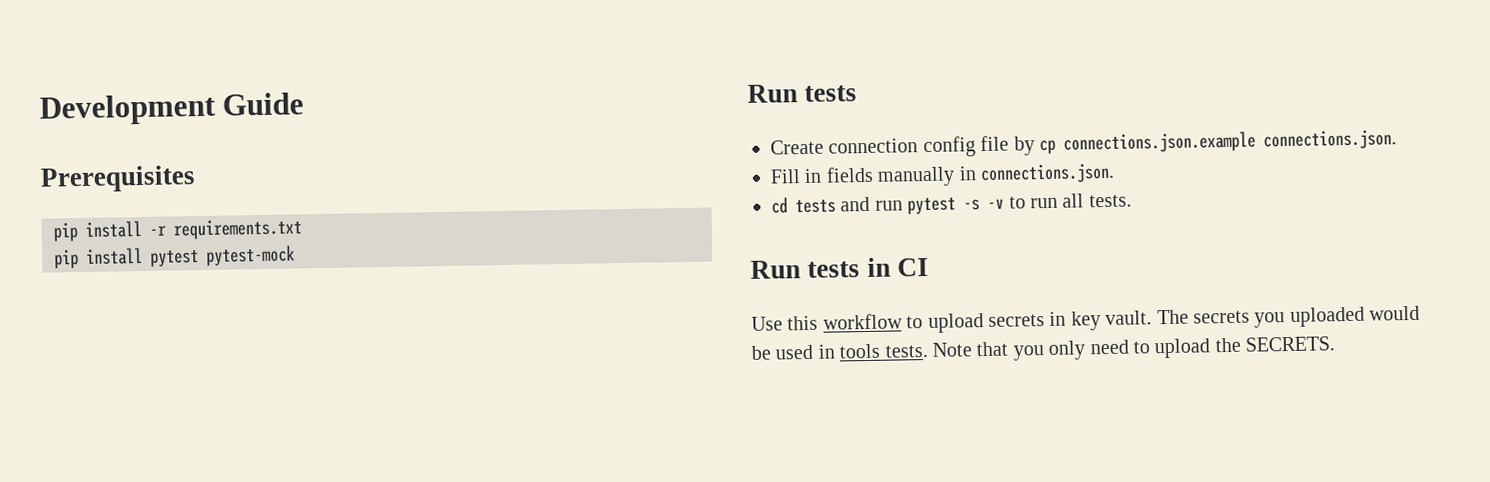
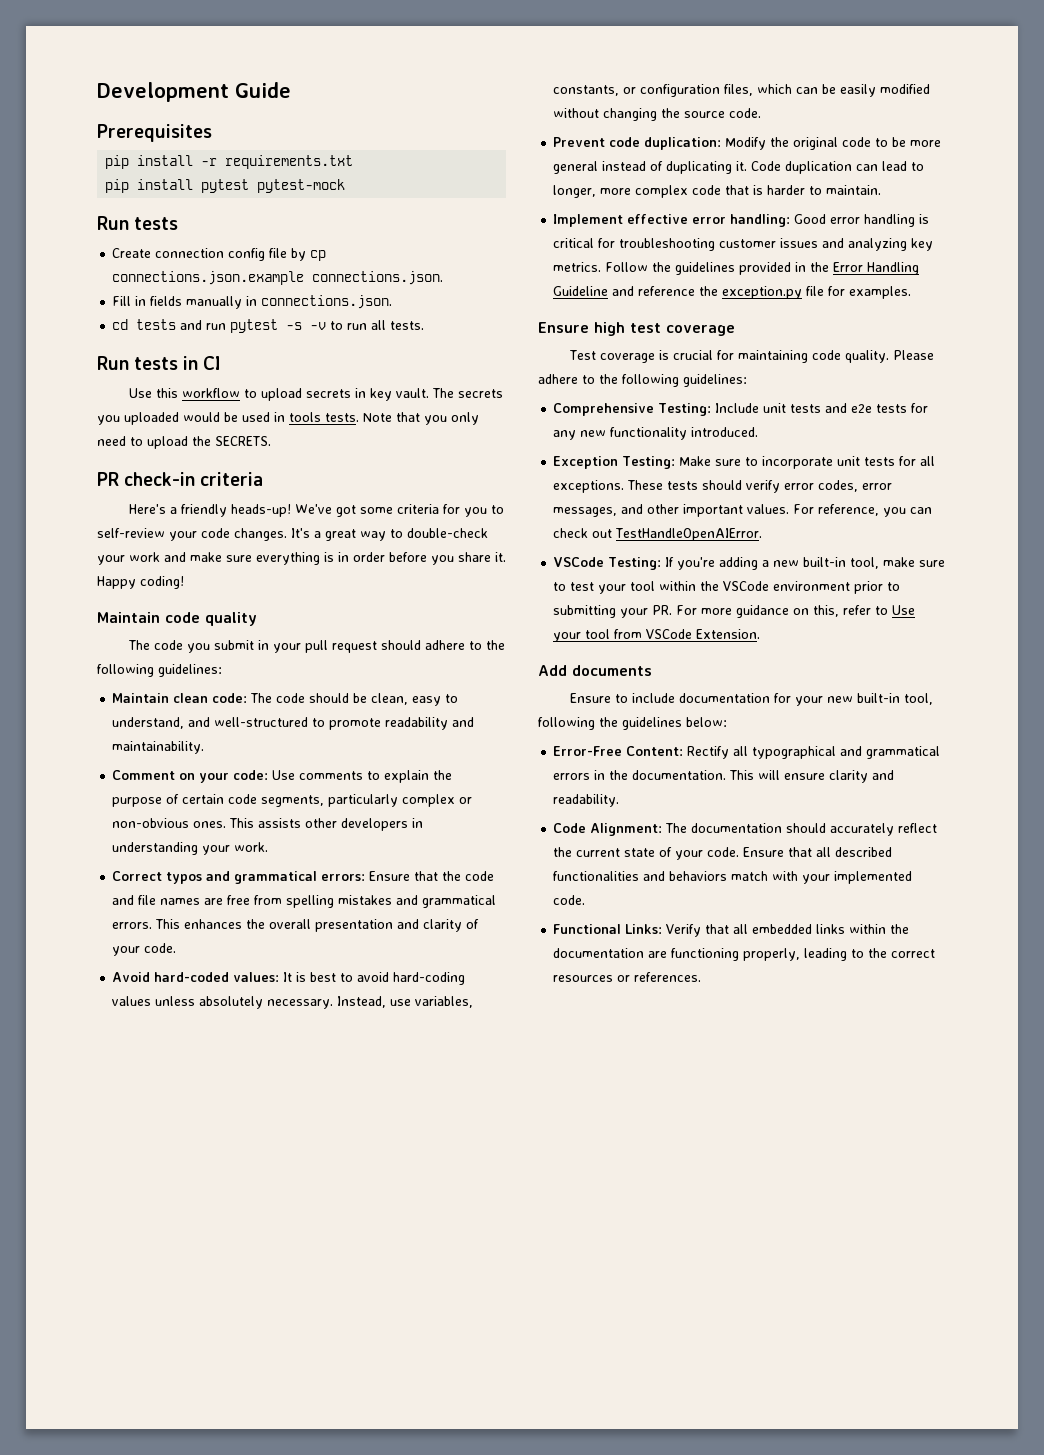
(1336, 344) none -> [97,472,264,486] [128,504,504,517] [97,528,488,541] [97,552,506,565] [97,576,184,589] [97,612,257,626] [127,640,505,653] [97,664,222,677] [112,693,459,706] [112,717,475,730] [112,741,205,754] [112,770,453,783] [112,794,473,807] [112,818,424,831] [112,842,269,855] [112,871,495,884] [112,895,497,908] [112,919,480,932] [112,943,177,956] [112,972,466,985] [112,996,474,1009] [553,84,931,97] [553,108,762,121] [553,137,942,150] [553,161,925,174] [553,185,882,198] [553,214,930,227] [553,238,934,251] [553,262,920,275] [553,286,912,299] [538,322,735,336] [568,350,934,363] [538,374,747,387] [553,403,929,416] [553,427,759,440] [553,456,936,469] [553,480,893,493] [553,504,933,517] [553,528,763,541] [553,557,946,570] [553,581,901,594] [553,605,916,618] [553,629,761,642] [538,665,652,676] [569,693,933,706] [538,717,727,730] [553,746,941,759] [553,770,895,783] [553,794,620,807] [553,823,938,836] [553,847,893,860] [553,871,913,884] [553,895,586,905] [553,924,910,937] [553,948,936,961] [553,972,702,982] // PR check-in criteria // Here's a friendly heads-up! We've got some criteria for you to self-review your code changes. It's a great way to double-check your work and make sure everything is in order before you share it. Happy coding! // Maintain code quality // The code you submit in your pull request should adhere to the following guidelines: // Maintain clean code: The code should be clean, easy to understand, and well-structured to promote readability and maintainability. // Comment on your code: Use comments to explain the purpose of certain code segments, particularly complex or non-obvious ones. This assists other developers in understanding your work. // Correct typos and grammatical errors: Ensure that the code and file names are free from spelling mistakes and grammatical errors. This enhances the overall presentation and clarity of your code. // Avoid hard-coded values: It is best to avoid hard-coding values unless absolutely necessary. Instead, use variables, constants, or configuration files, which can be easily modified without changing the source code. // Prevent code duplication: Modify the original code to be more general instead of duplicating it. Code duplication can lead to longer, more complex code that is harder to maintain. // Implement effective error handling: Good error handling is critical for troubleshooting customer issues and analyzing key metrics. Follow the guidelines provided in the Error Handling Guideline and reference the exception.py file for examples. // Ensure high test coverage // Test coverage is crucial for maintaining code quality. Please adhere to the following guidelines: // Comprehensive Testing: Include unit tests and e2e tests for any new functionality introduced. // Exception Testing: Make sure to incorporate unit tests for all exceptions. These tests should verify error codes, error messages, and other important values. For reference, you can check out TestHandleOpenAIError. // VSCode Testing: If you're adding a new built-in tool, make sure to test your tool within the VSCode environment prior to submitting your PR. For more guidance on this, refer to Use your tool from VSCode Extension. // Add documents // Ensure to include documentation for your new built-in tool, following the guidelines below: // Error-Free Content: Rectify all typographical and grammatical errors in the documentation. This will ensure clarity and readability. // Code Alignment: The documentation should accurately reflect the current state of your code. Ensure that all described functionalities and behaviors match with your implemented code. // Functional Links: Verify that all embedded links within the documentation are functioning properly, leading to the correct resources or references.

